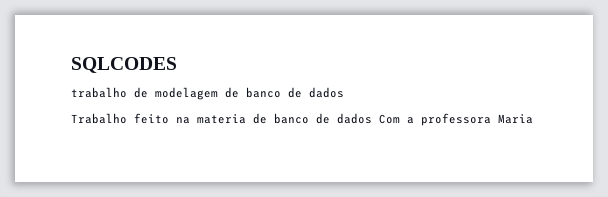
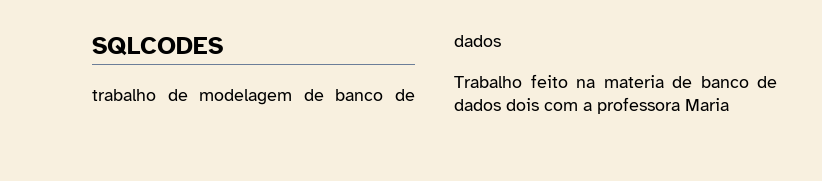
[379,114,400,124] Com -> [506,98,578,111] dois com

